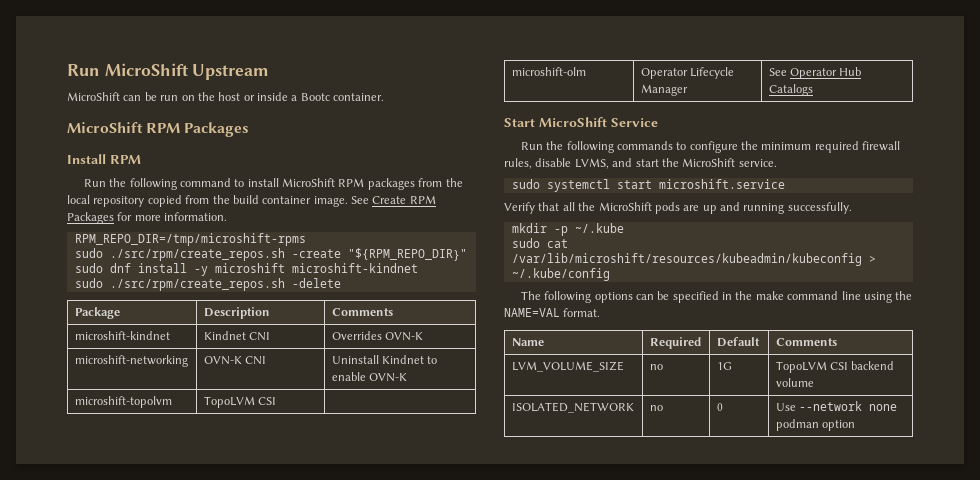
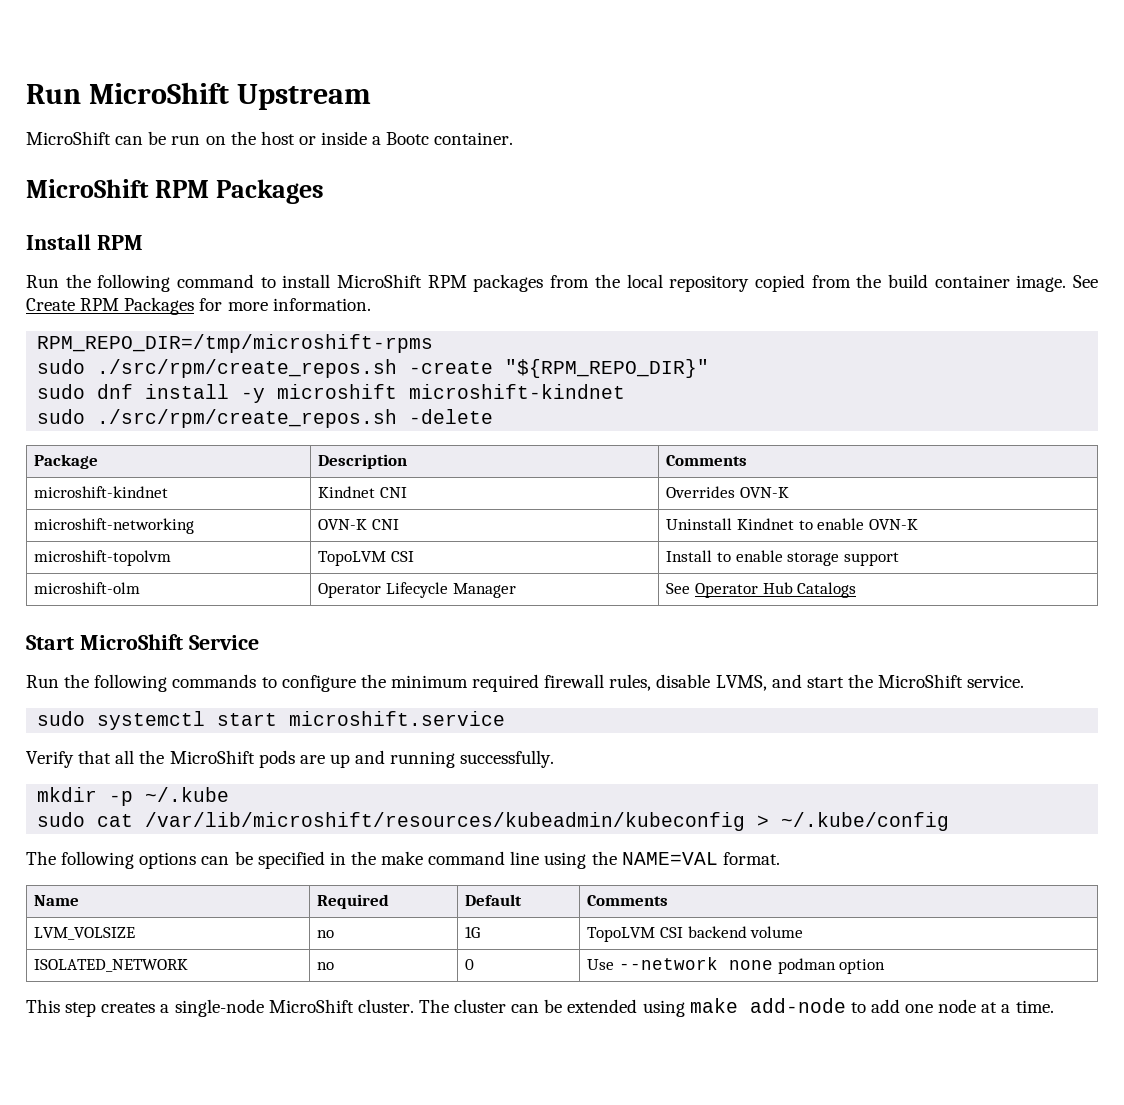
(277, 401) none -> [666,550,899,566] Install to enable storage support
[511,361,624,372] LVM_VOLUME_SIZE -> [34,927,136,940] LVM_VOLSIZE
(856, 425) none -> [26,998,1054,1017] // This step creates a single-node MicroShift cluster. The cluster can be extended using make add-node to add one node at a time.

